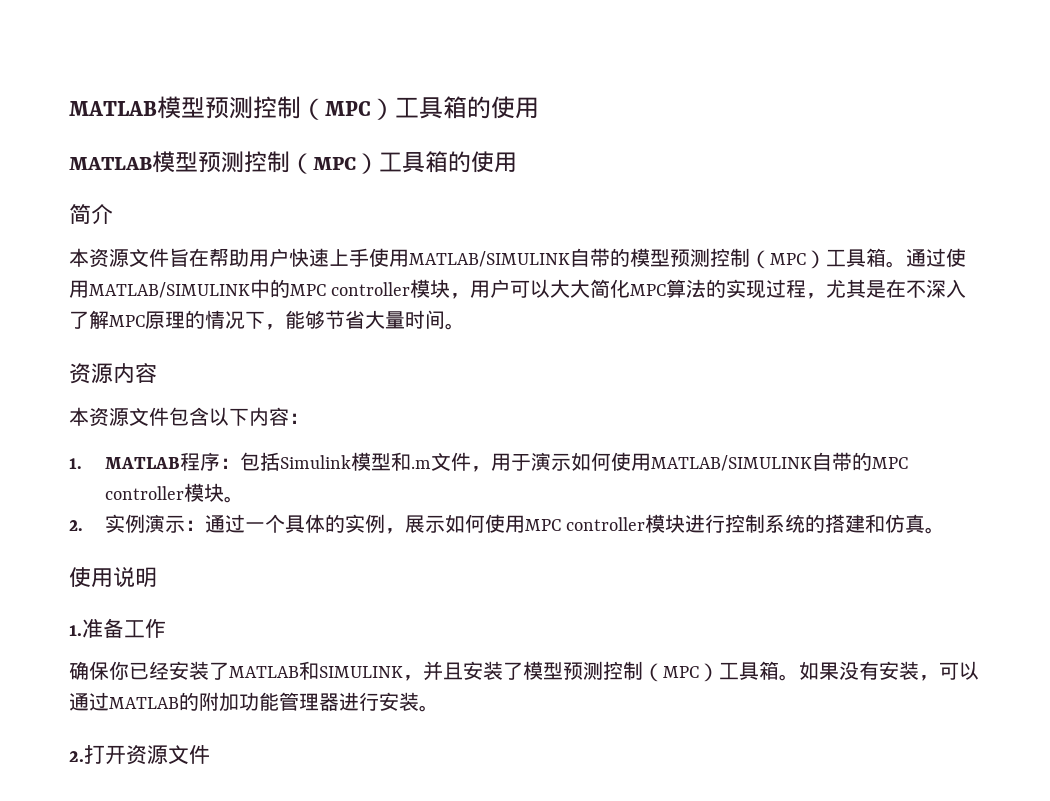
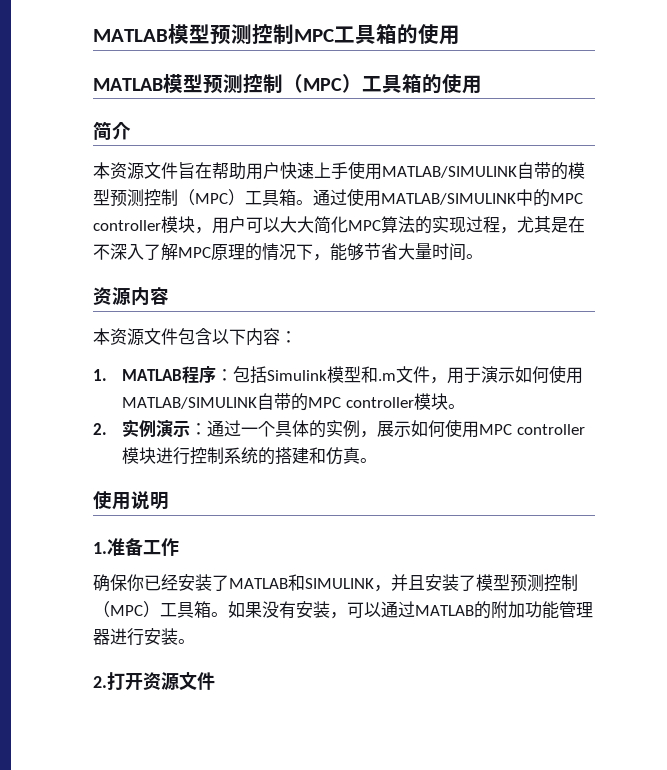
[69,96,395,120] MATLAB模型预测控制（MPC） -> [93,24,334,45] MATLAB模型预测控制MPC

